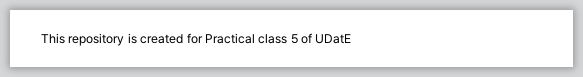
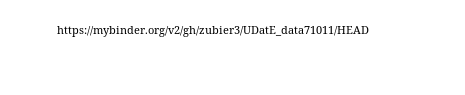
[41,33,352,46] This repository is created for Practical class 5 of UDatE -> [57,26,369,37] https://mybinder.org/v2/gh/zubier3/UDatE_data71011/HEAD

